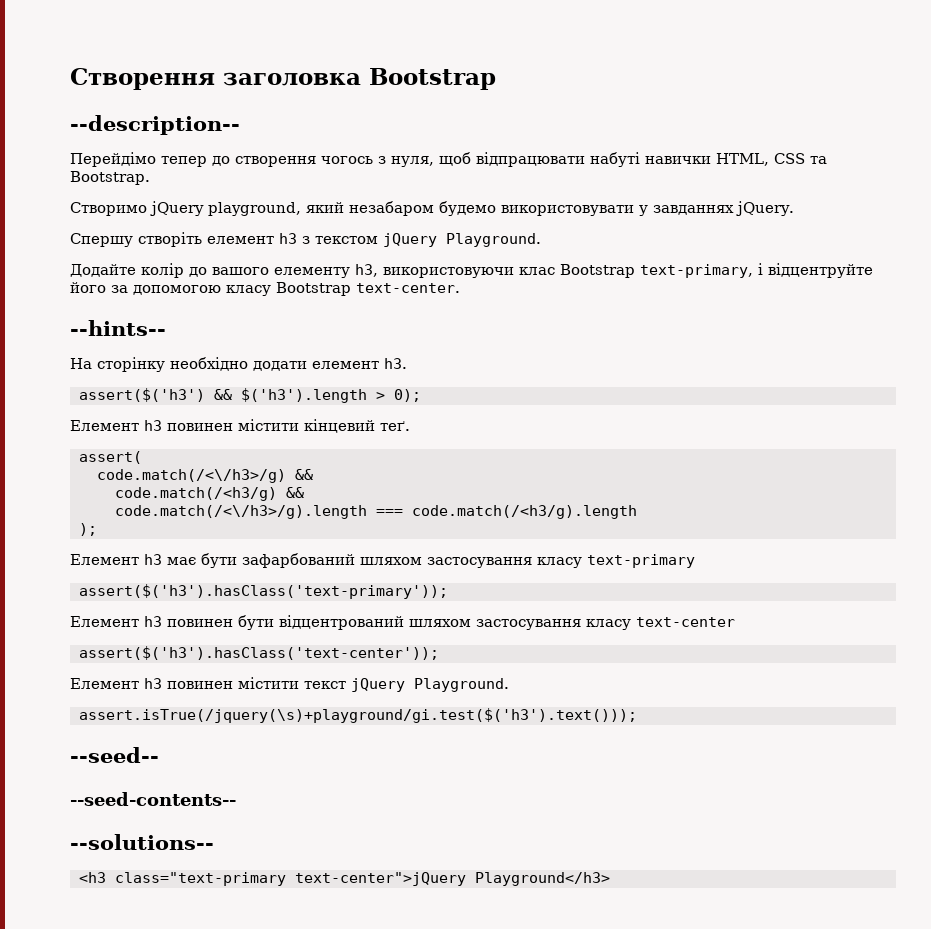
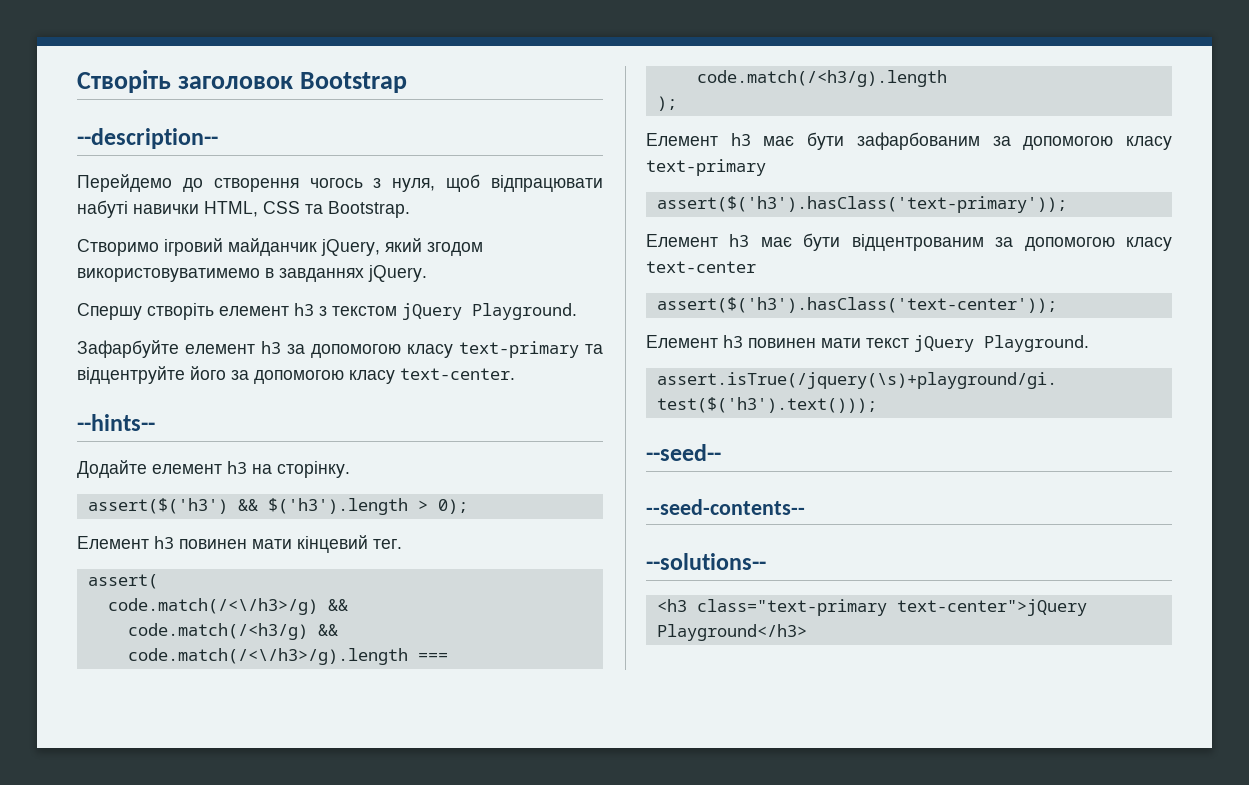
[70,68,361,90] Створення заголовка -> [77,70,293,93] Створіть заголовок
[70,152,207,167] Перейдімо тепер -> [77,174,172,192] Перейдемо
[150,201,648,216] jQuery playground, який незабаром будемо використовувати у -> [164,238,483,256] [77,268,274,282] ігровий майданчик jQuery, який згодом використовуватимемо в
[70,263,763,278] Додайте колір до вашого елементу h3, використовуючи клас Bootstrap text-primary, і -> [77,340,603,358] Зафарбуйте елемент h3 за допомогою класу text-primary та
[276,282,351,296] Bootstrap -> (395, 377) none
[70,357,407,372] На сторінку необхідно додати елемент h3. -> [77,460,350,478] Додайте елемент h3 на сторінку.
[238,419,410,433] містити кінцевий теґ. -> [252,535,402,553] мати кінцевий тег.
[242,553,532,568] зафарбований шляхом застосування -> [856,132,1114,150] зафарбованим за допомогою
[167,615,581,630] повинен бути відцентрований шляхом застосування -> [760,233,1115,251] має бути відцентрованим за допомогою
[238,677,299,689] містити -> [821,338,861,348] мати

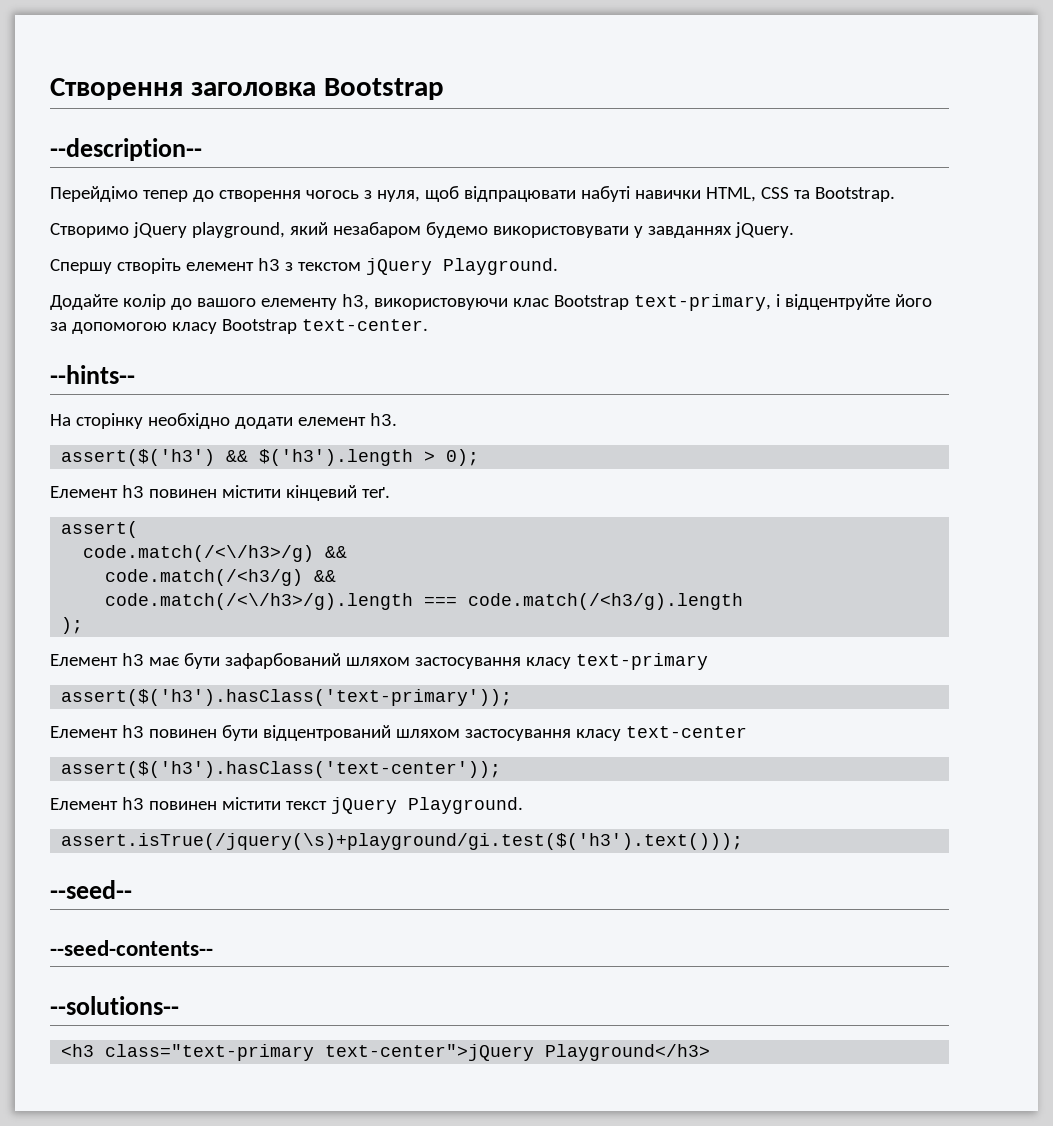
[77,70,293,93] Створіть заголовок -> [50,78,316,100] Створення заголовка
[77,174,172,192] Перейдемо -> [50,186,188,202] Перейдімо тепер
[164,238,483,256] [77,268,274,282] ігровий майданчик jQuery, який згодом використовуватимемо в -> [132,222,643,238] jQuery playground, який незабаром будемо використовувати у
[77,340,603,358] Зафарбуйте елемент h3 за допомогою класу text-primary та -> [50,294,780,311] Додайте колір до вашого елементу h3, використовуючи клас Bootstrap text-primary, і
(395, 377) none -> [221,319,297,334] Bootstrap
[77,460,350,478] Додайте елемент h3 на сторінку. -> [50,413,397,429] На сторінку необхідно додати елемент h3.
[252,535,402,553] мати кінцевий тег. -> [221,485,390,501] містити кінцевий теґ.
[856,132,1114,150] зафарбованим за допомогою -> [224,653,521,669] зафарбований шляхом застосування
[760,233,1115,251] має бути відцентрованим за допомогою -> [148,725,571,741] повинен бути відцентрований шляхом застосування
[821,338,861,348] мати -> [221,797,281,810] містити

